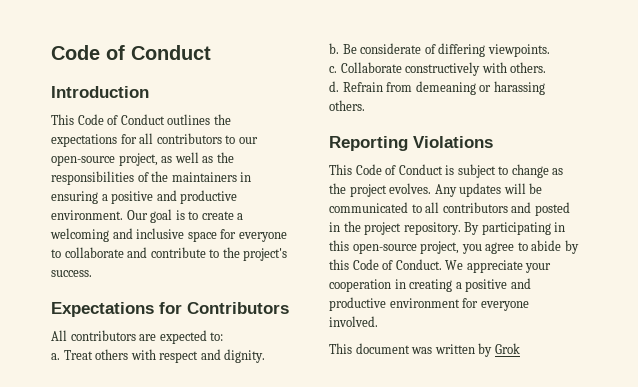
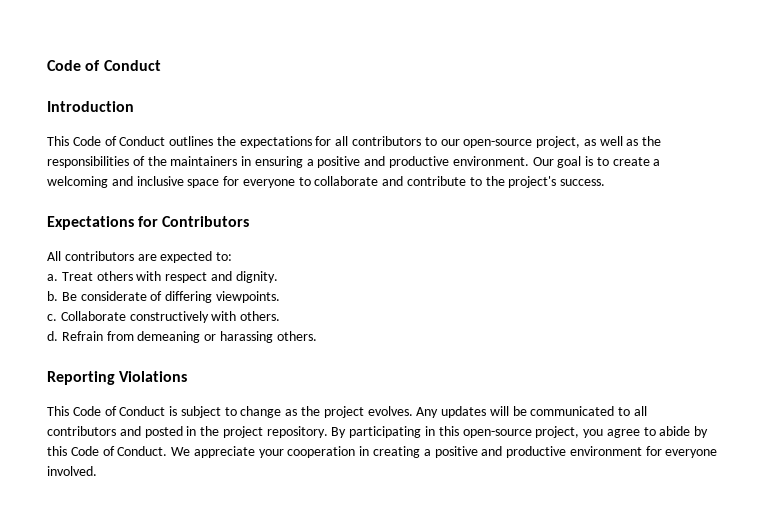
[329,343,520,357] // This document was written by Grok -> (97, 471) none

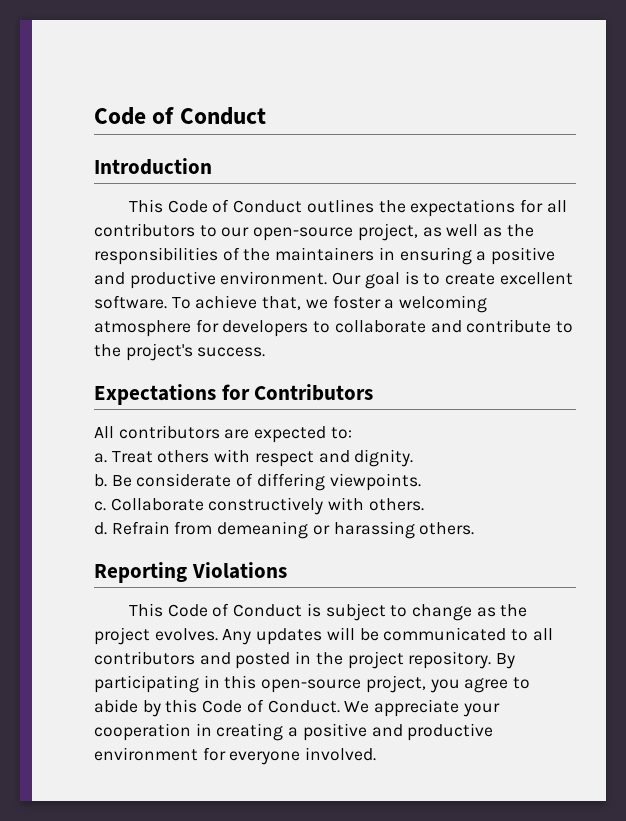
[653,159,661,166] [47,176,295,188] a welcoming and inclusive space for everyone -> [499,272,573,285] [94,295,488,313] [94,319,309,337] excellent software. To achieve that, we foster a welcoming atmosphere for developers

